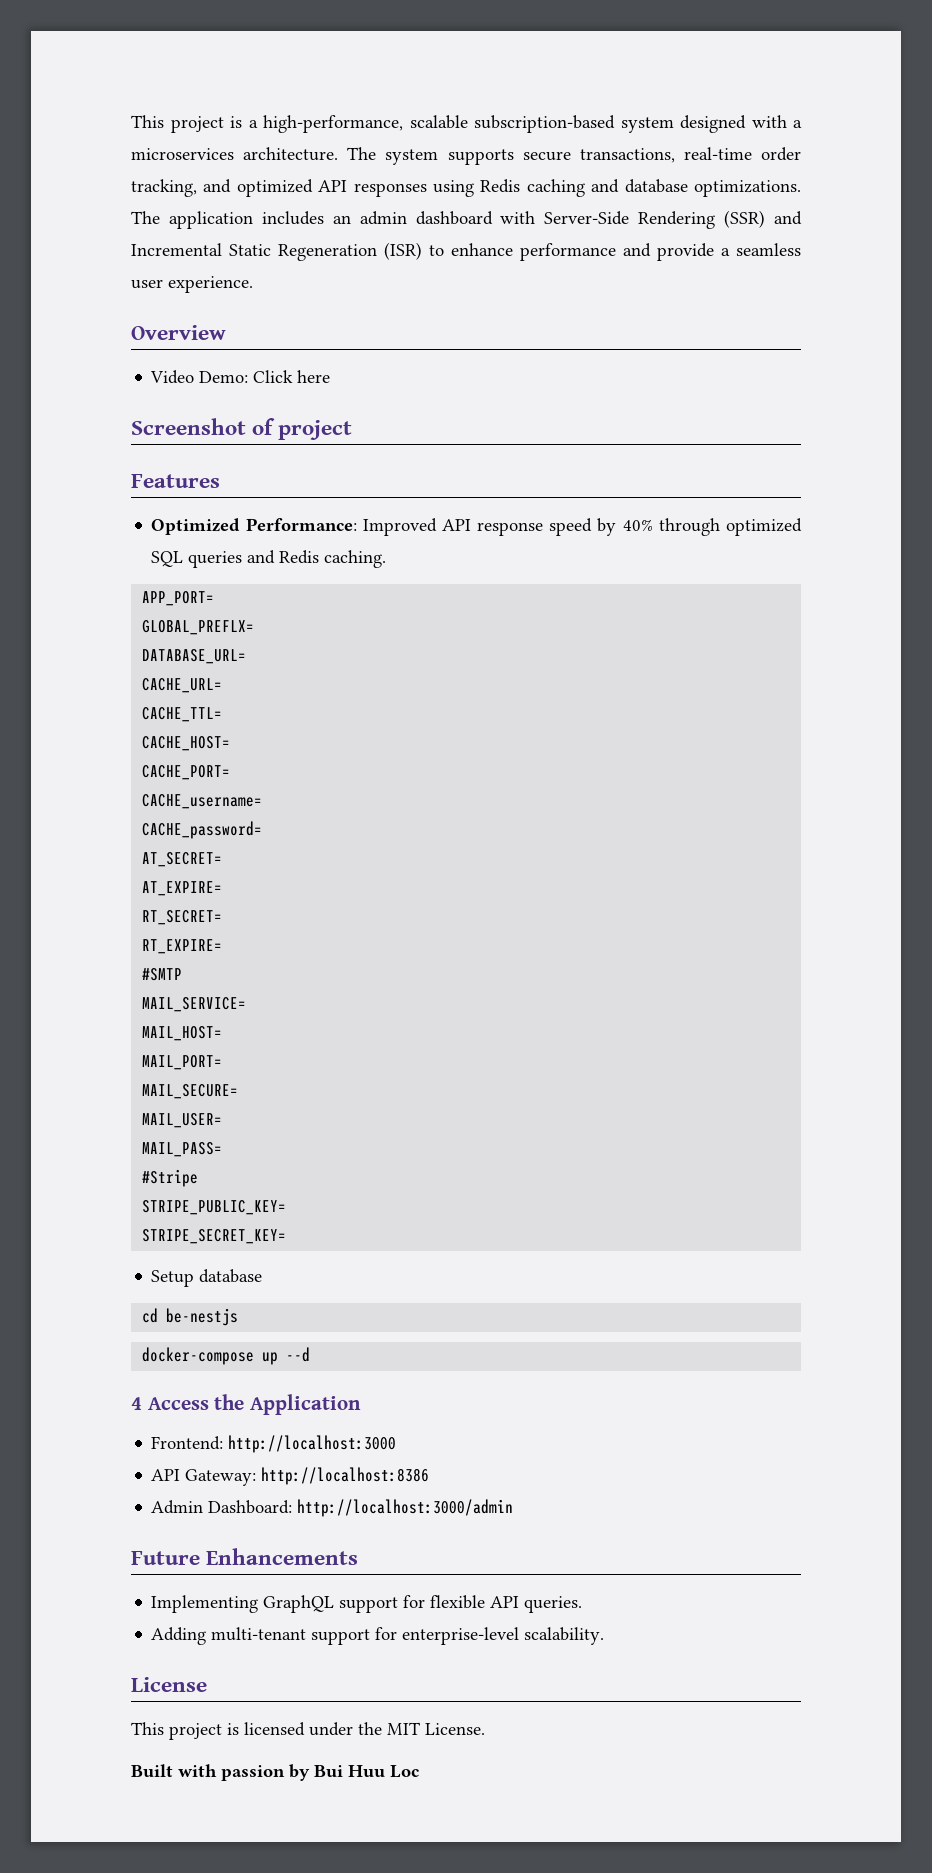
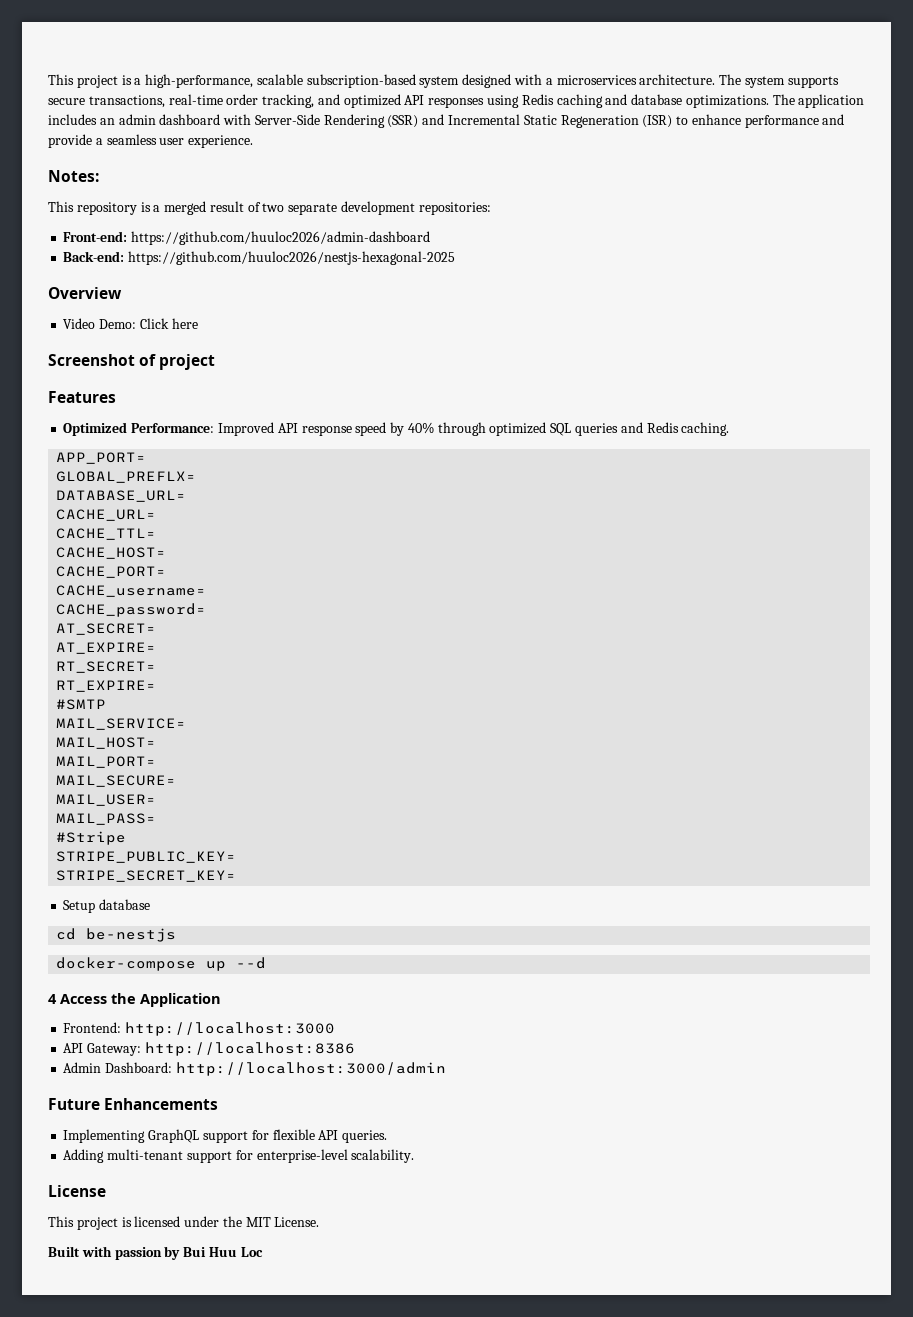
(253, 284) none -> [48,170,99,182] [48,201,491,215] [63,231,431,245] [63,251,456,265] // Notes: // This repository is a merged result of two separate development repositories: // Front-end: https://github.com/huuloc2026/admin-dashboard // Back-end: https://github.com/huuloc2026/nestjs-hexagonal-2025

